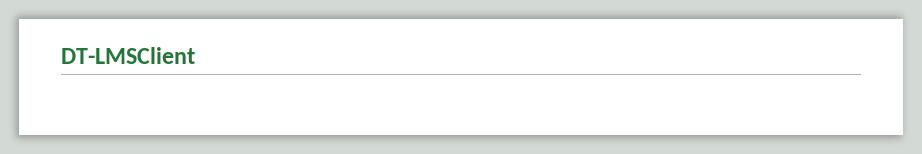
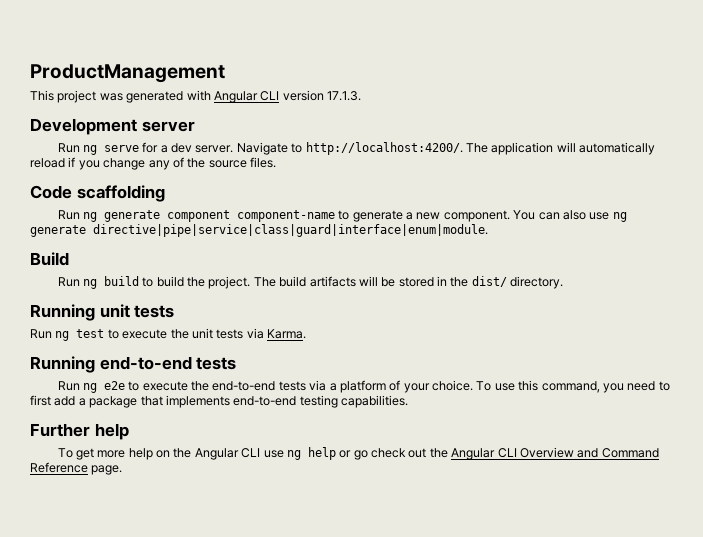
[61,47,195,64] DT-LMSClient -> [30,64,225,83] [30,90,361,103] [30,118,195,135] [57,142,656,155] [30,157,276,170] [30,185,165,202] [57,210,627,222] [30,224,488,237] [30,252,69,266] [57,276,564,289] [30,304,175,321] [30,328,306,341] [30,356,237,373] [57,380,670,393] [30,395,408,408] [30,423,129,440] [57,447,659,460] [30,462,123,475] ProductManagement // This project was generated with Angular CLI version 17.1.3. // Development server // Run ng serve for a dev server. Navigate to http://localhost:4200/. The application will automatically reload if you change any of the source files. // Code scaffolding // Run ng generate component component-name to generate a new component. You can also use ng generate directive|pipe|service|class|guard|interface|enum|module. // Build // Run ng build to build the project. The build artifacts will be stored in the dist/ directory. // Running unit tests // Run ng test to execute the unit tests via Karma. // Running end-to-end tests // Run ng e2e to execute the end-to-end tests via a platform of your choice. To use this command, you need to first add a package that implements end-to-end testing capabilities. // Further help // To get more help on the Angular CLI use ng help or go check out the Angular CLI Overview and Command Reference page.

